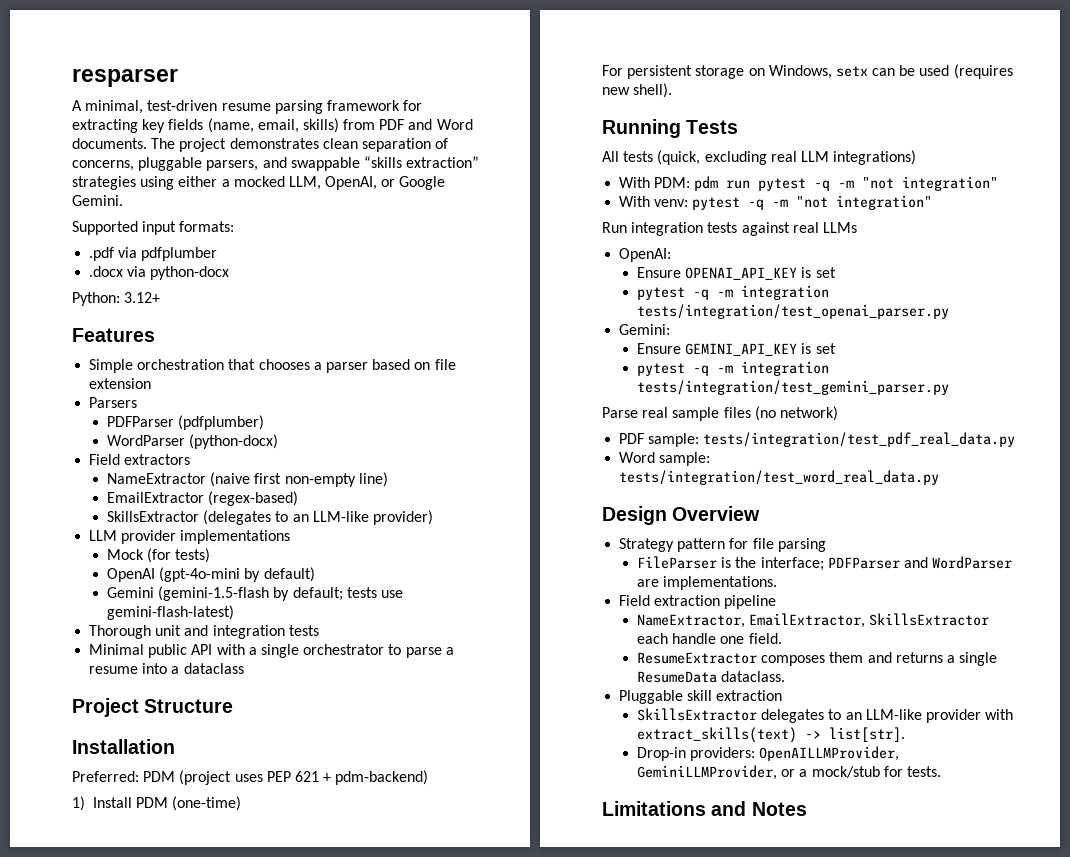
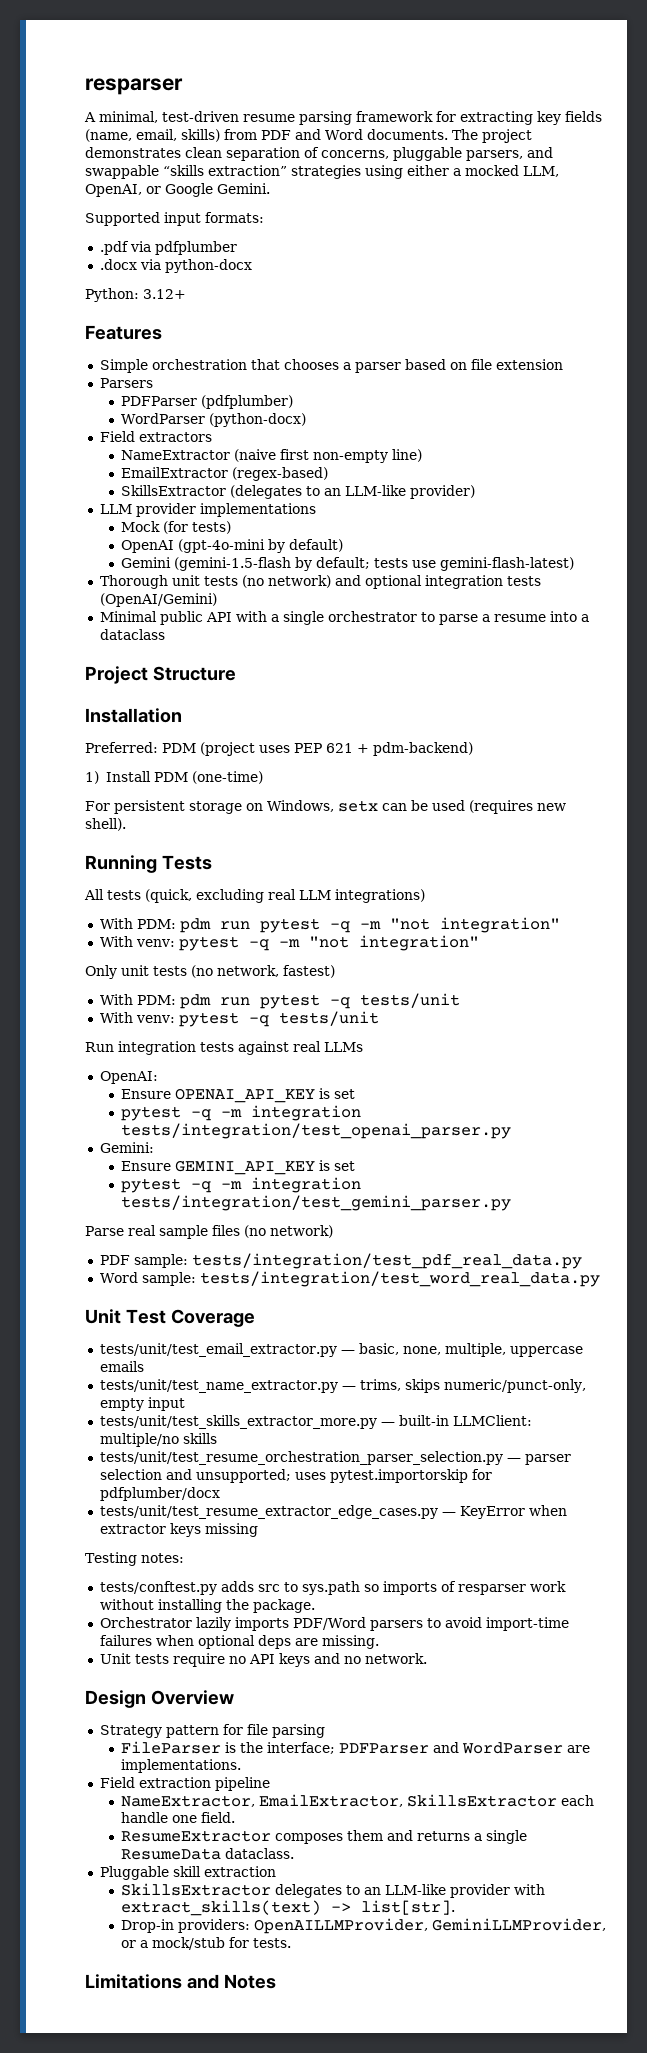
[184,625,319,639] and integration tests -> [203,575,541,589] [99,593,217,607] tests (no network) and optional integration tests (OpenAI/Gemini)
(933, 202) none -> [85,965,335,979] [99,993,460,1009] [99,1011,379,1027] // Only unit tests (no network, fastest) // With PDM: pdm run pytest -q tests/unit // With venv: pytest -q tests/unit
(940, 477) none -> [85,1309,255,1327] [99,1343,583,1357] [99,1361,144,1372] [99,1379,586,1393] [99,1397,185,1411] [99,1415,532,1429] [99,1433,217,1447] [99,1451,571,1465] [99,1469,492,1483] [99,1487,220,1501] [99,1505,567,1519] [99,1523,258,1537] [85,1552,184,1566] [99,1581,566,1595] [99,1599,315,1613] [99,1617,569,1631] [99,1635,379,1649] [99,1653,427,1667] // Unit Test Coverage // tests/unit/test_email_extractor.py — basic, none, multiple, uppercase emails // tests/unit/test_name_extractor.py — trims, skips numeric/punct-only, empty input // tests/unit/test_skills_extractor_more.py — built-in LLMClient: multiple/no skills // tests/unit/test_resume_orchestration_parser_selection.py — parser selection and unsupported; uses pytest.importorskip for pdfplumber/docx // tests/unit/test_resume_extractor_edge_cases.py — KeyError when extractor keys missing // Testing notes: // tests/conftest.py adds src to sys.path so imports of resparser work without installing the package. // Orchestrator lazily imports PDF/Word parsers to avoid import-time failures when optional deps are missing. // Unit tests require no API keys and no network.

